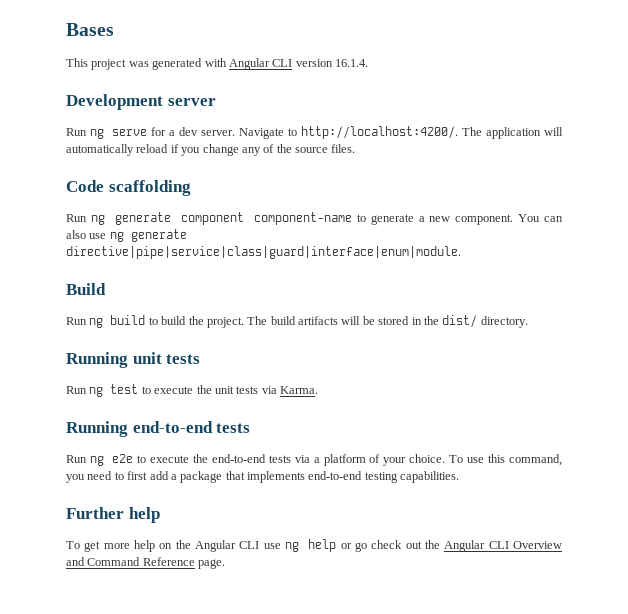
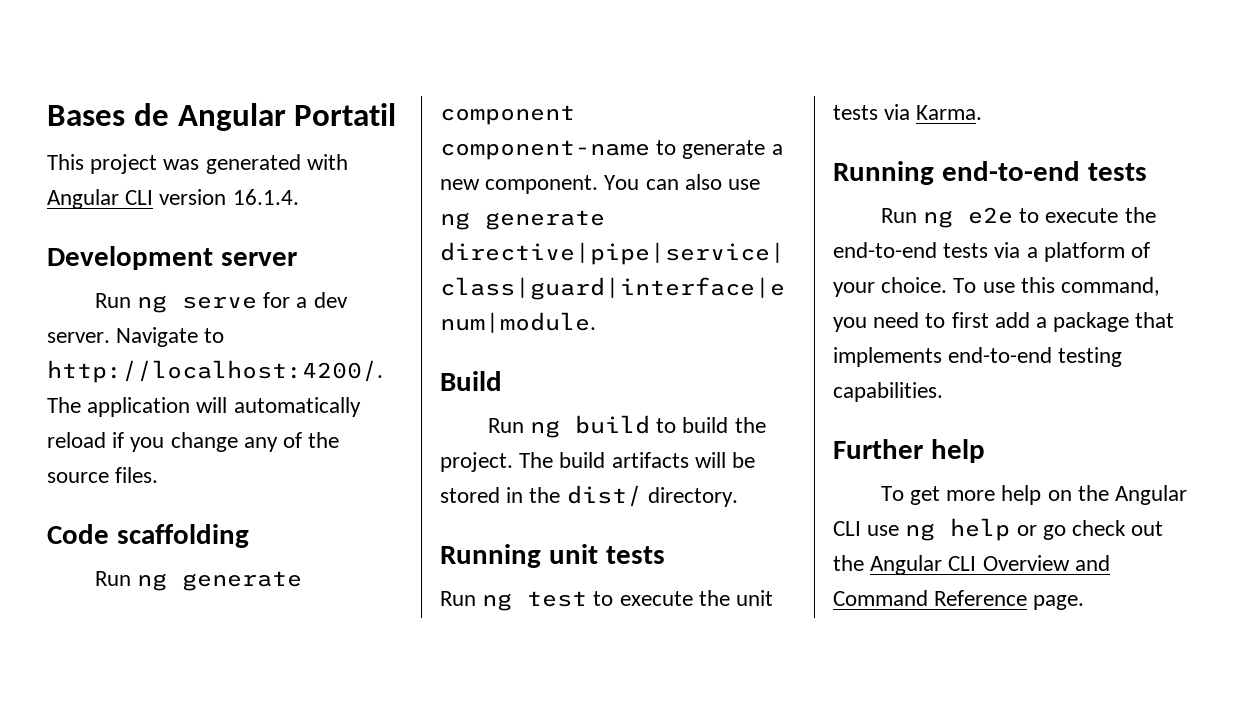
(114, 29) none -> [133,103,397,131] de Angular Portatil

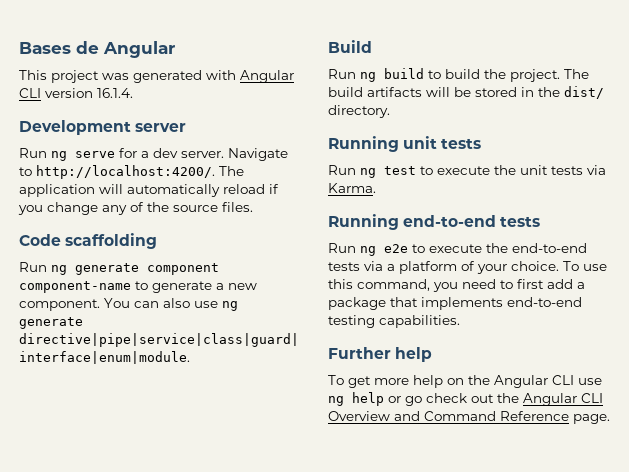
[294,103,397,126] Portatil -> (175, 49) none

